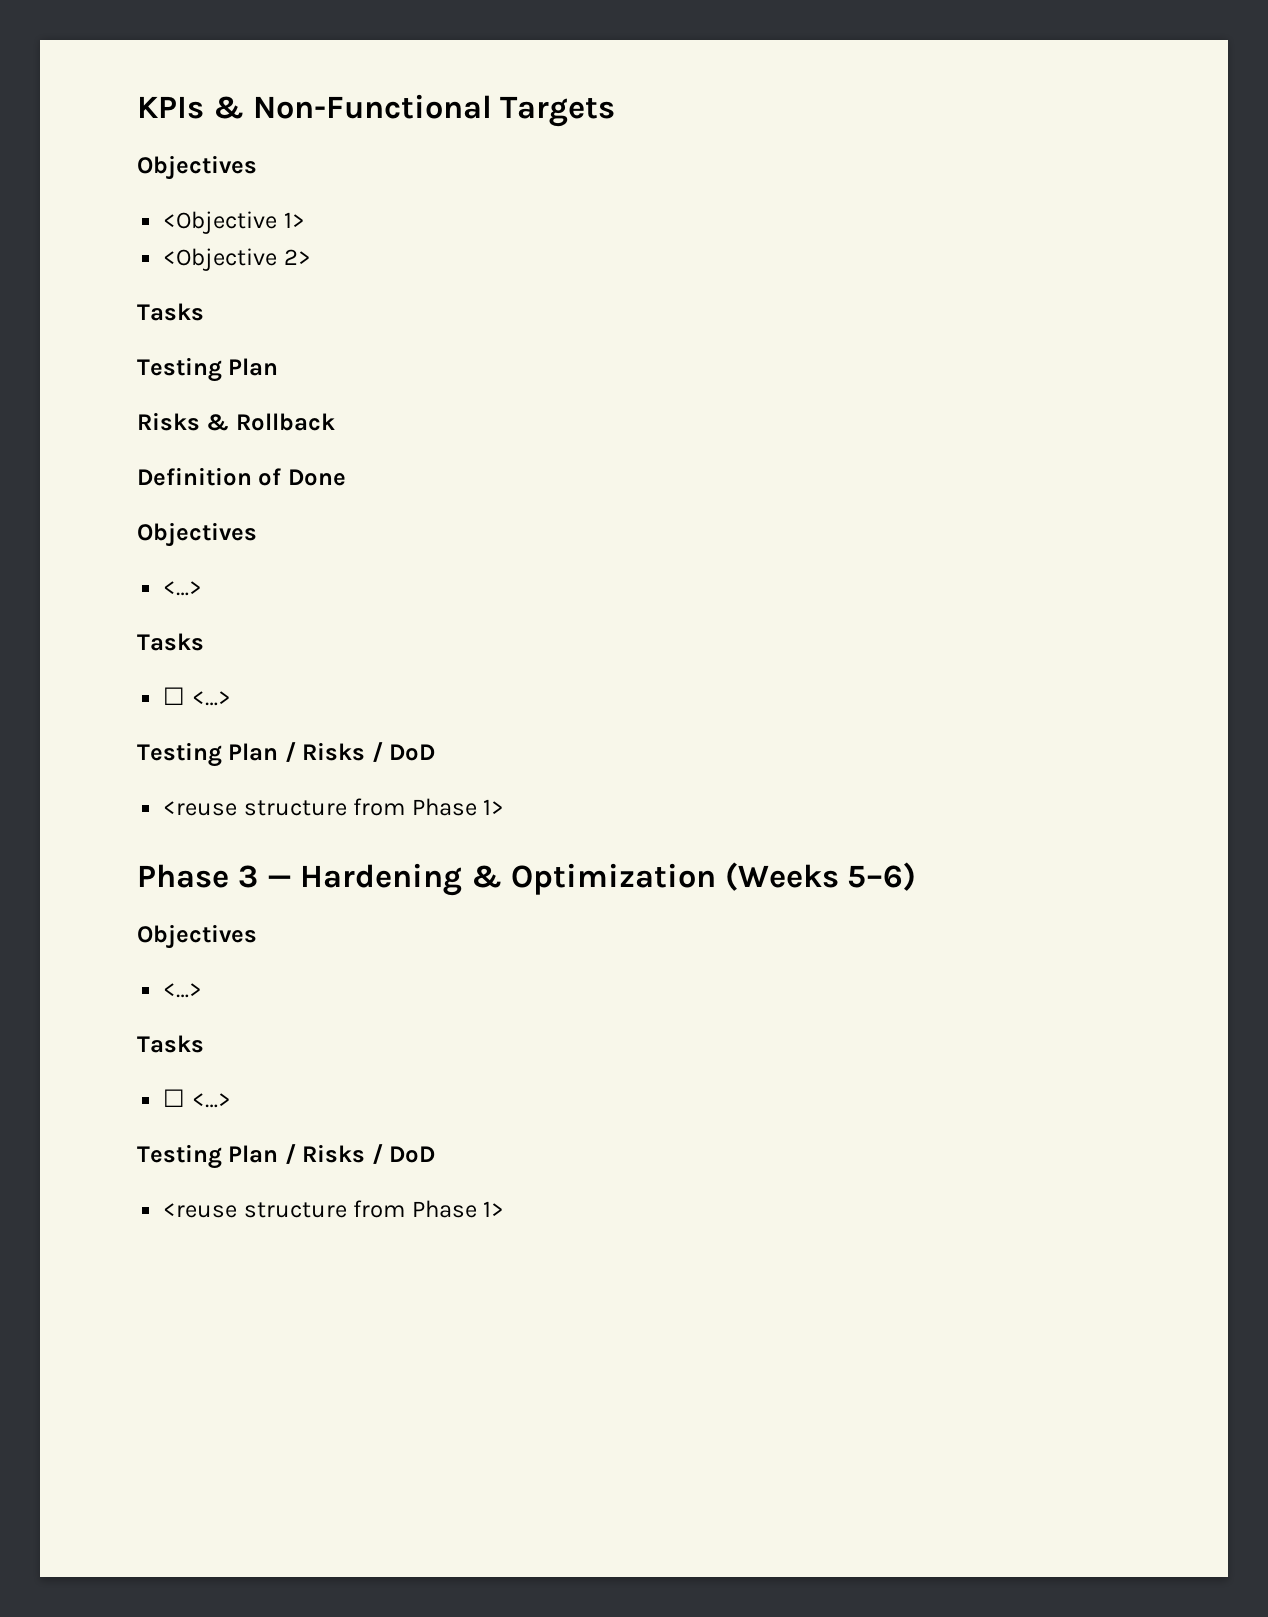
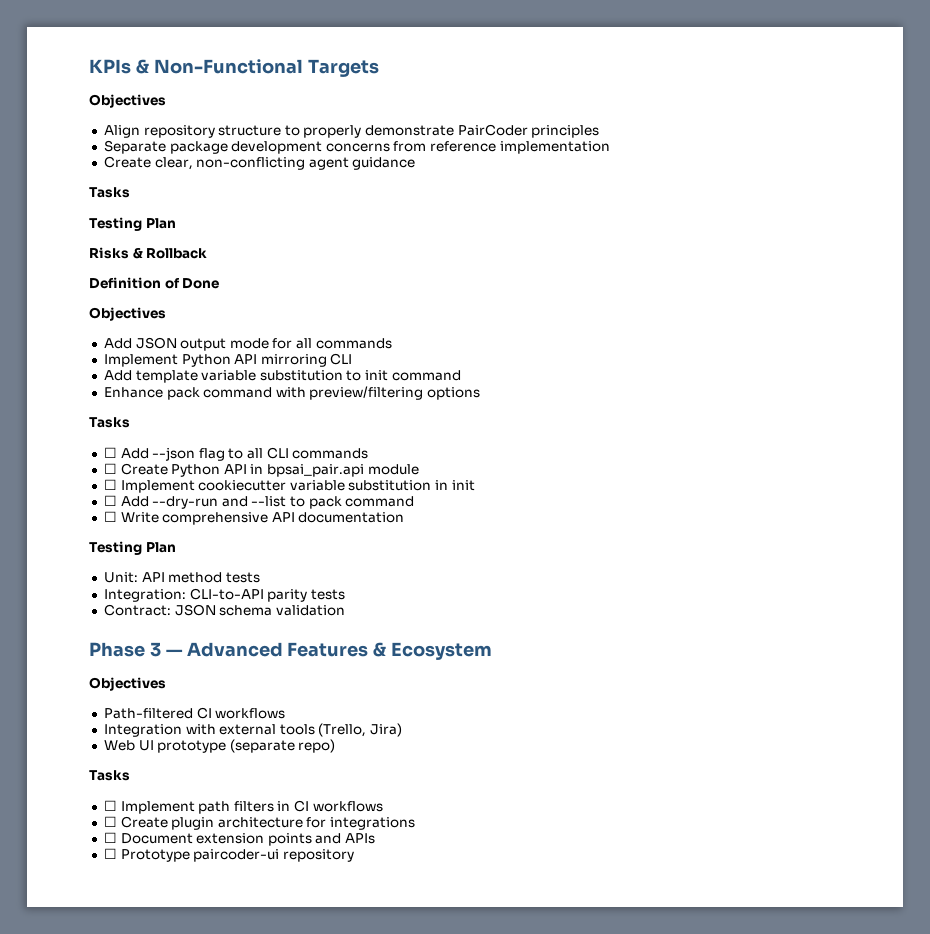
[163,211,305,234] [163,248,311,271] <Objective 1> // <Objective 2> -> [103,124,600,138] [103,140,610,154] [103,156,416,170] Align repository structure to properly demonstrate PairCoder principles // Separate package development concerns from reference implementation // Create clear, non-conflicting agent guidance
[163,581,203,596] [137,633,204,651] [163,687,231,706] [137,742,436,767] [163,798,505,816] [137,862,917,896] [137,924,257,949] [163,983,203,998] [137,1035,204,1053] [163,1089,231,1108] [137,1144,436,1169] [163,1200,505,1218] <…> // Tasks // ☐ <…> // Testing Plan / Risks / DoD // <reuse structure from Phase 1> // Phase 3 — Hardening & Optimization (Weeks 5–6) // Objectives // <…> // Tasks // ☐ <…> // Testing Plan / Risks / DoD // <reuse structure from Phase 1> -> [103,337,392,351] [103,353,353,367] [103,370,461,383] [103,386,481,400] [89,417,130,428] [103,447,369,461] [103,463,419,477] [103,479,475,493] [103,495,415,509] [103,511,405,525] [89,541,176,555] [103,572,260,583] [103,588,345,602] [103,604,345,616] [89,642,493,660] [89,677,166,691] [103,707,286,719] [103,723,403,737] [103,739,336,753] [89,770,130,781] [103,800,383,814] [103,816,416,830] [103,832,376,846] [103,848,354,862] Add JSON output mode for all commands // Implement Python API mirroring CLI // Add template variable substitution to init command // Enhance pack command with preview/filtering options // Tasks // ☐ Add --json flag to all CLI commands // ☐ Create Python API in bpsai_pair.api module // ☐ Implement cookiecutter variable substitution in init // ☐ Add --dry-run and --list to pack command // ☐ Write comprehensive API documentation // Testing Plan // Unit: API method tests // Integration: CLI-to-API parity tests // Contract: JSON schema validation // Phase 3 — Advanced Features & Ecosystem // Objectives // Path-filtered CI workflows // Integration with external tools (Trello, Jira) // Web UI prototype (separate repo) // Tasks // ☐ Implement path filters in CI workflows // ☐ Create plugin architecture for integrations // ☐ Document extension points and APIs // ☐ Prototype paircoder-ui repository

